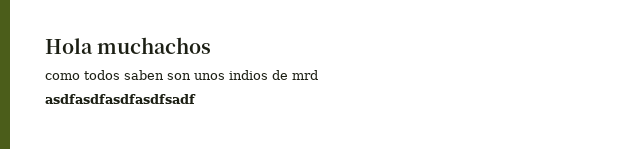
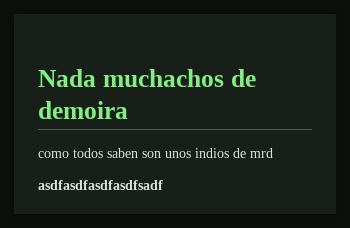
[45,38,93,54] Hola -> [38,69,96,87] Nada
(212, 45) none -> [230,69,256,87] [38,101,128,119] de demoira

